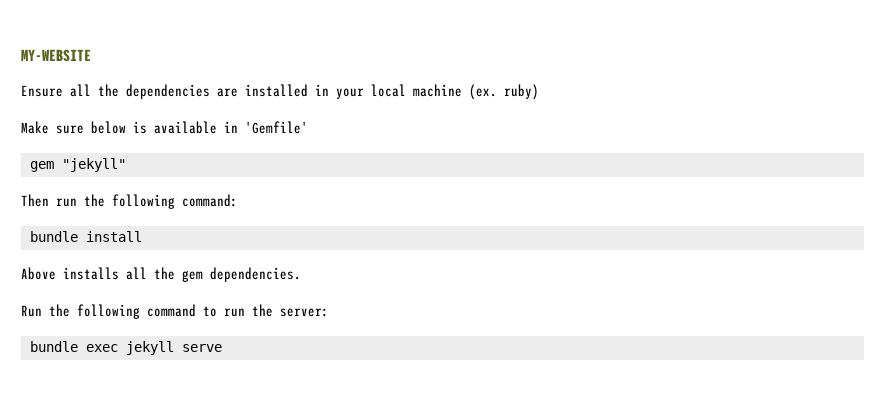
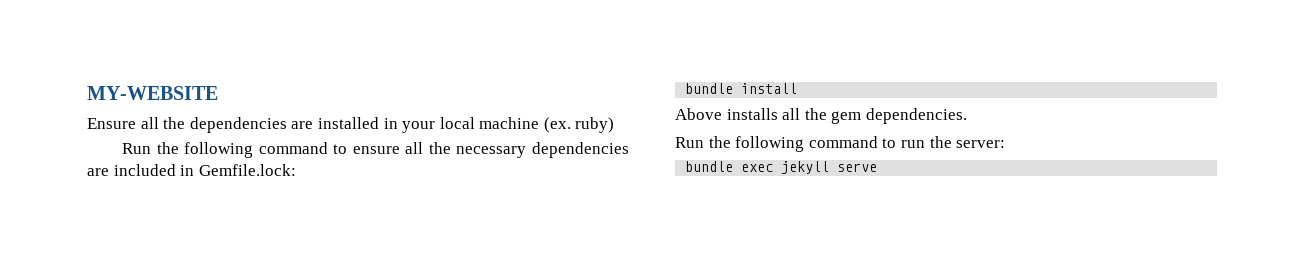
[21,121,308,134] [29,158,126,172] [21,194,238,209] Make sure below is available in 'Gemfile' // gem "jekyll" // Then run the following command: -> [122,142,629,158] [87,164,296,176] Run the following command to ensure all the necessary dependencies are included in Gemfile.lock:

